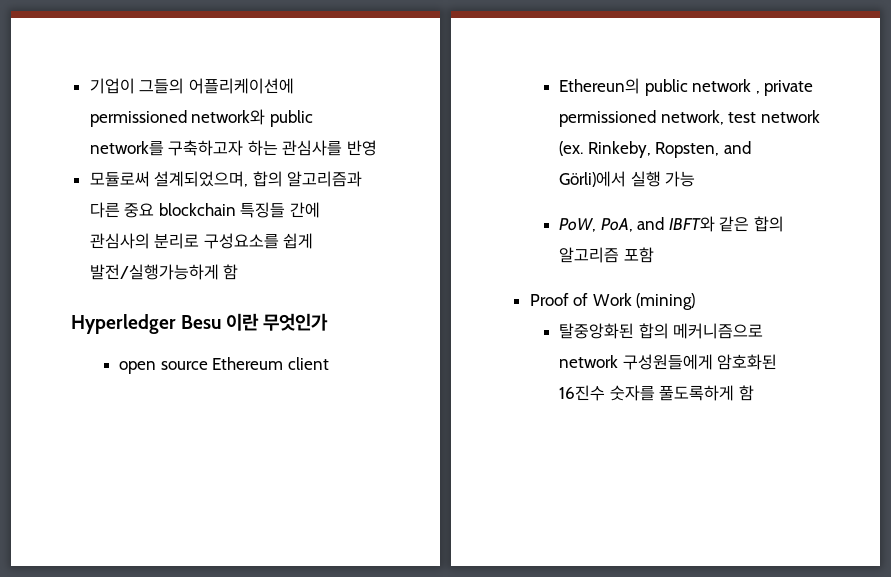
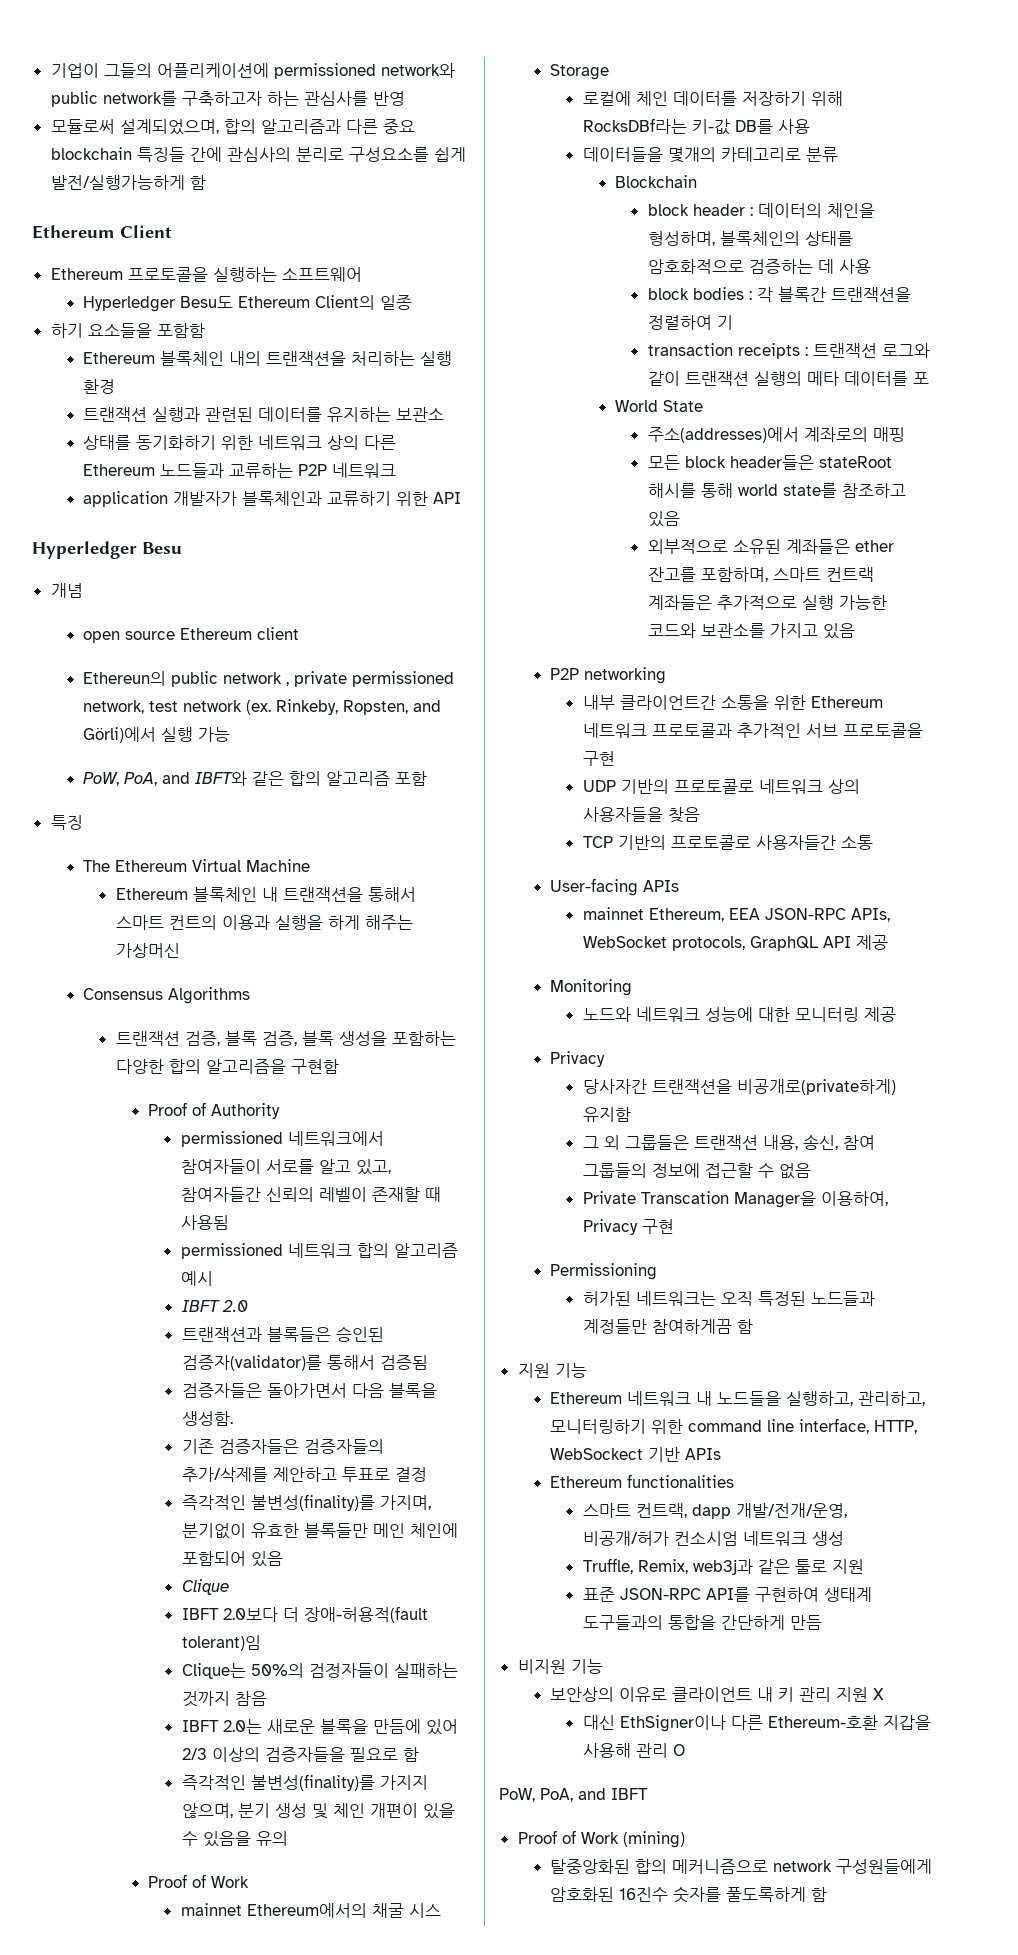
(239, 272) none -> [32,225,172,239] [50,267,362,282] [83,295,413,312] [50,323,205,338] [83,351,453,366] [83,379,116,394] [83,407,445,422] [83,435,397,450] [83,463,397,478] [83,491,462,507] // Ethereum Client // Ethereum 프로토콜을 실행하는 소프트웨어 // Hyperledger Besu도 Ethereum Client의 일종 // 하기 요소들을 포함함 // Ethereum 블록체인 내의 트랜잭션을 처리하는 실행 환경 // 트랜잭션 실행과 관련된 데이터를 유지하는 보관소 // 상태를 동기화하기 위한 네트워크 상의 다른 Ethereum 노드들과 교류하는 P2P 네트워크 // application 개발자가 블록체인과 교류하기 위한 API
[226,313,329,331] 이란 무엇인가 -> [50,583,83,598] // 개념
(654, 255) none -> [50,815,83,830] [83,859,311,872] [115,887,416,902] [115,915,413,930] [115,943,180,958] [83,987,251,1004] [115,1031,456,1046] [115,1059,339,1074] [148,1102,281,1119] [180,1131,384,1147] [180,1159,391,1175] [180,1187,441,1202] [180,1215,229,1230] [180,1243,458,1259] [180,1271,213,1286] [181,1300,248,1312] [181,1326,384,1342] [181,1355,428,1371] [181,1383,437,1398] [181,1411,233,1426] [181,1439,384,1454] [181,1467,427,1482] [181,1494,431,1511] [181,1523,458,1539] [181,1551,283,1567] [181,1579,229,1595] [181,1606,428,1623] [181,1635,261,1651] [181,1663,458,1679] [181,1691,267,1707] [181,1719,458,1735] [181,1747,419,1762] [181,1774,428,1791] [181,1803,455,1819] [181,1831,288,1847] [148,1874,250,1888] [180,1903,441,1918] [550,64,610,80] [582,91,843,106] [582,118,810,135] [582,147,838,163] [615,175,698,188] [647,203,875,218] [647,231,853,246] [647,259,871,274] [647,287,911,302] [647,315,733,330] [647,343,930,359] [647,371,929,386] [615,400,704,412] [647,427,905,443] [647,455,892,470] [647,483,906,498] [647,511,680,527] [647,539,894,554] [647,567,874,582] [647,595,887,610] [647,623,855,639] [550,667,667,684] [582,695,883,710] [582,723,923,738] [582,751,615,766] [582,779,860,794] [582,807,700,823] [582,835,873,850] [550,878,680,896] [582,907,890,922] [582,935,888,951] [550,979,633,996] [582,1007,896,1022] [550,1051,606,1067] [582,1079,896,1095] [582,1107,631,1122] [582,1134,875,1150] [582,1163,811,1179] [582,1191,888,1208] [582,1219,674,1235] [550,1263,658,1280] [582,1291,875,1306] [582,1319,753,1334] [517,1363,587,1378] [550,1391,926,1406] [550,1418,918,1434] [550,1447,722,1462] [550,1474,735,1488] [582,1503,847,1519] [582,1531,844,1546] [582,1558,864,1575] [582,1587,872,1602] [582,1615,822,1630] [517,1659,603,1674] [550,1687,885,1702] [582,1715,931,1732] [582,1743,685,1758] [499,1788,648,1802] // 특징 // The Ethereum Virtual Machine // Ethereum 블록체인 내 트랜잭션을 통해서 스마트 컨트의 이용과 실행을 하게 해주는 가상머신 // Consensus Algorithms // 트랜잭션 검증, 블록 검증, 블록 생성을 포함하는 다양한 합의 알고리즘을 구현함 // Proof of Authority // permissioned 네트워크에서 참여자들이 서로를 알고 있고, 참여자들간 신뢰의 레벨이 존재할 때 사용됨 // permissioned 네트워크 합의 알고리즘 예시 // IBFT 2.0 // 트랜잭션과 블록들은 승인된 검증자(validator)를 통해서 검증됨 // 검증자들은 돌아가면서 다음 블록을 생성함. // 기존 검증자들은 검증자들의 추가/삭제를 제안하고 투표로 결정 // 즉각적인 불변성(finality)를 가지며, 분기없이 유효한 블록들만 메인 체인에 포함되어 있음 // Clique // IBFT 2.0보다 더 장애-허용적(fault tolerant)임 // Clique는 50%의 검정자들이 실패하는 것까지 참음 // IBFT 2.0는 새로운 블록을 만듬에 있어 2/3 이상의 검증자들을 필요로 함 // 즉각적인 불변성(finality)를 가지지 않으며, 분기 생성 및 체인 개편이 있을 수 있음을 유의 // Proof of Work // mainnet Ethereum에서의 채굴 시스 // Storage // 로컬에 체인 데이터를 저장하기 위해 RocksDBf라는 키-값 DB를 사용 // 데이터들을 몇개의 카테고리로 분류 // Blockchain // block header : 데이터의 체인을 형성하며, 블록체인의 상태를 암호화적으로 검증하는 데 사용 // block bodies : 각 블록간 트랜잭션을 정렬하여 기 // transaction receipts : 트랜잭션 로그와 같이 트랜잭션 실행의 메타 데이터를 포 // World State // 주소(addresses)에서 계좌로의 매핑 // 모든 block header들은 stateRoot 해시를 통해 world state를 참조하고 있음 // 외부적으로 소유된 계좌들은 ether 잔고를 포함하며, 스마트 컨트랙 계좌들은 추가적으로 실행 가능한 코드와 보관소를 가지고 있음 // P2P networking // 내부 클라이언트간 소통을 위한 Ethereum 네트워크 프로토콜과 추가적인 서브 프로토콜을 구현 // UDP 기반의 프로토콜로 네트워크 상의 사용자들을 찾음 // TCP 기반의 프로토콜로 사용자들간 소통 // User-facing APIs // mainnet Ethereum, EEA JSON-RPC APIs, WebSocket protocols, GraphQL API 제공 // Monitoring // 노드와 네트워크 성능에 대한 모니터링 제공 // Privacy // 당사자간 트랜잭션을 비공개로(private하게) 유지함 // 그 외 그룹들은 트랜잭션 내용, 송신, 참여 그룹들의 정보에 접근할 수 없음 // Private Transcation Manager을 이용하여, Privacy 구현 // Permissioning // 허가된 네트워크는 오직 특정된 노드들과 계정들만 참여하게끔 함 // 지원 기능 // Ethereum 네트워크 내 노드들을 실행하고, 관리하고, 모니터링하기 위한 command line interface, HTTP, WebSockect 기반 APIs // Ethereum functionalities // 스마트 컨트랙, dapp 개발/전개/운영, 비공개/허가 컨소시엄 네트워크 생성 // Truffle, Remix, web3j과 같은 툴로 지원 // 표준 JSON-RPC API를 구현하여 생태계 도구들과의 통합을 간단하게 만듬 // 비지원 기능 // 보안상의 이유로 클라이언트 내 키 관리 지원 X // 대신 EthSigner이나 다른 Ethereum-호환 지갑을 사용해 관리 O // PoW, PoA, and IBFT

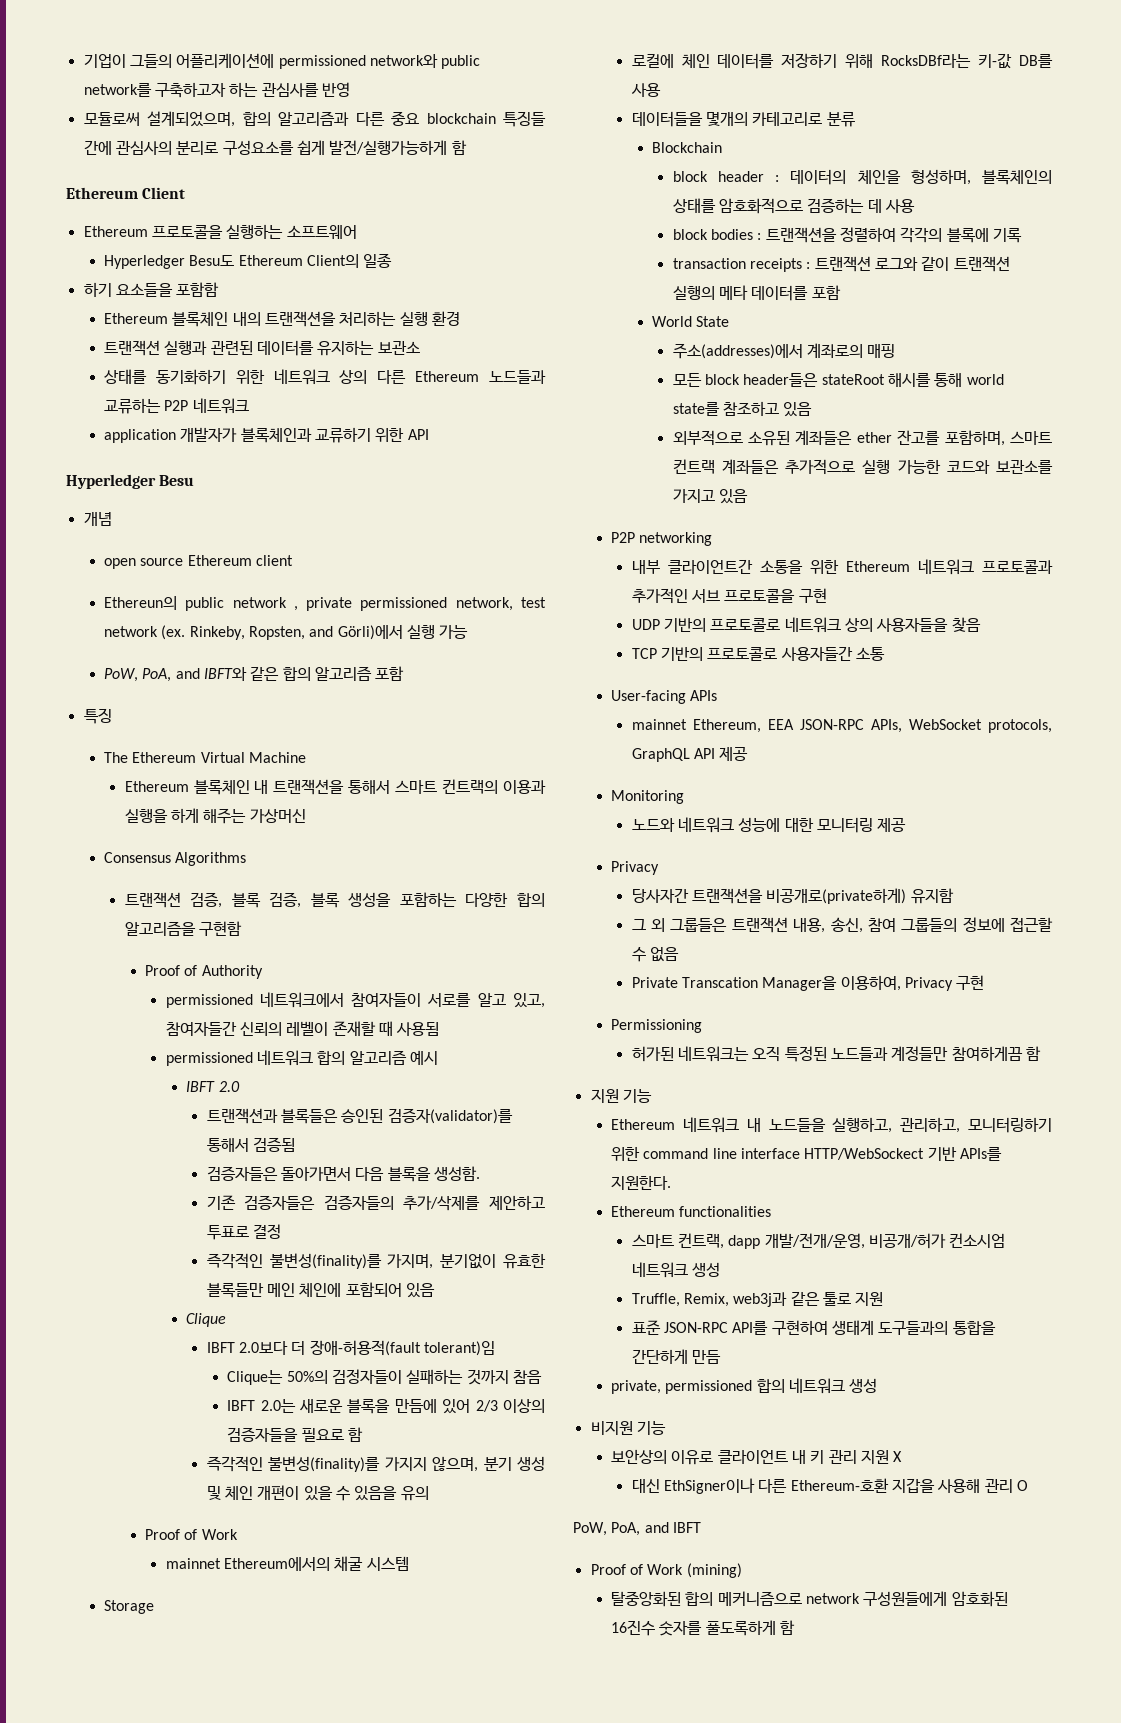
[168,915,217,930] 컨트의 -> [442,779,499,794] 컨트랙의
[408,1903,441,1918] 시스 -> [366,1556,409,1571] 시스템
[756,287,911,302] [647,315,733,330] 각 블록간 트랜잭션을 정렬하여 기 -> [765,227,1022,243] 트랜잭션을 정렬하여 각각의 블록에 기록
[912,372,929,384] 포 -> [811,285,841,300] 포함
[799,1418,918,1434] [550,1447,722,1462] interface, HTTP, WebSockect 기반 APIs -> [741,1147,1003,1161] [611,1175,672,1190] interface HTTP/WebSockect 기반 APIs를 지원한다.
(822, 1622) none -> [611,1378,878,1394] // private, permissioned 합의 네트워크 생성

